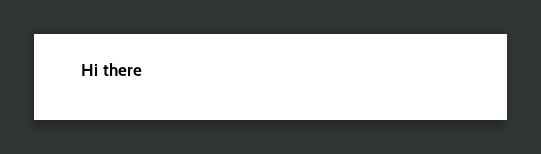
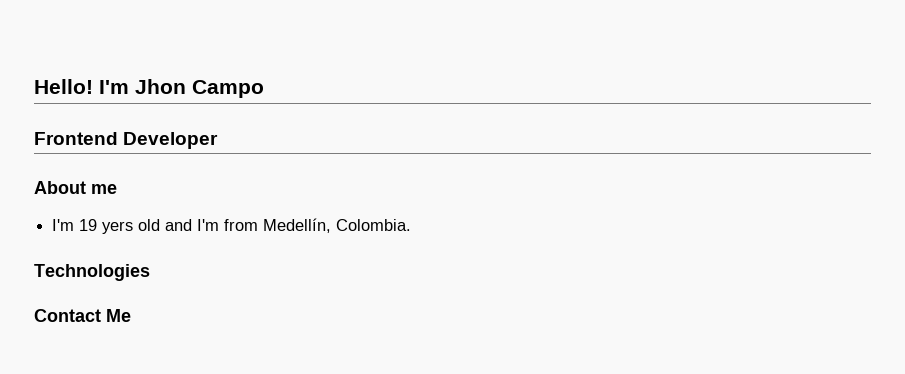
[81,63,142,76] Hi there -> [34,79,264,98] [34,132,219,149] [34,181,117,194] [52,218,412,234] [34,264,150,281] [34,309,131,322] Hello! I'm Jhon Campo // Frontend Developer // About me // I'm 19 yers old and I'm from Medellín, Colombia. // Technologies // Contact Me

